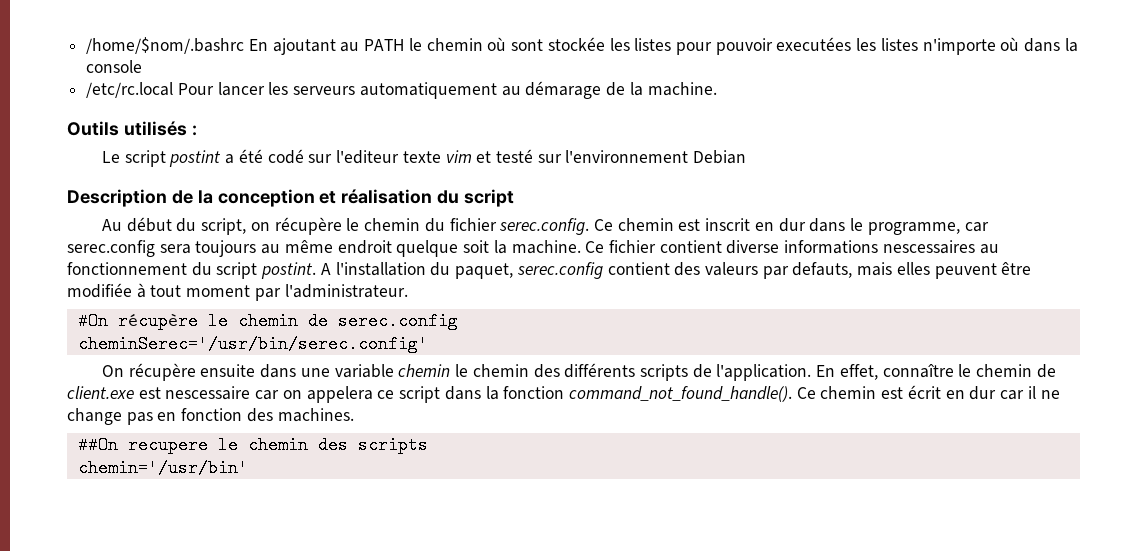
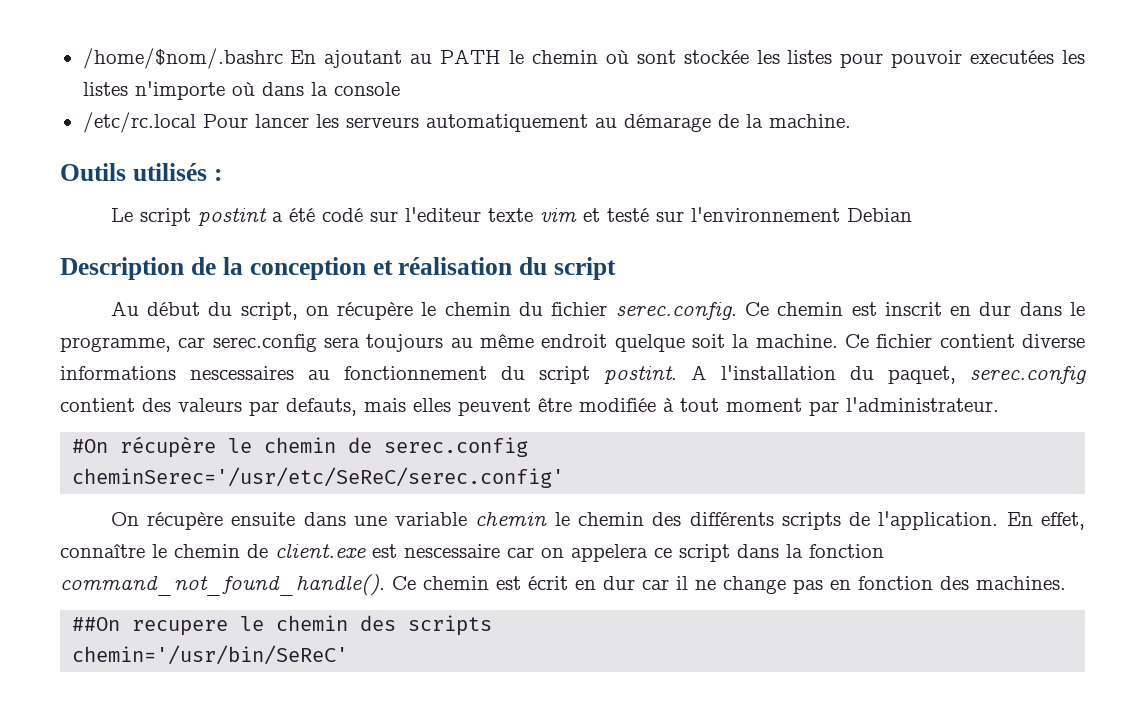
[77,335,428,353] cheminSerec='/usr/bin/serec.config' -> [72,467,565,488] cheminSerec='/usr/etc/SeReC/serec.config'
[77,459,248,477] chemin='/usr/bin' -> [72,645,349,665] chemin='/usr/bin/SeReC'

